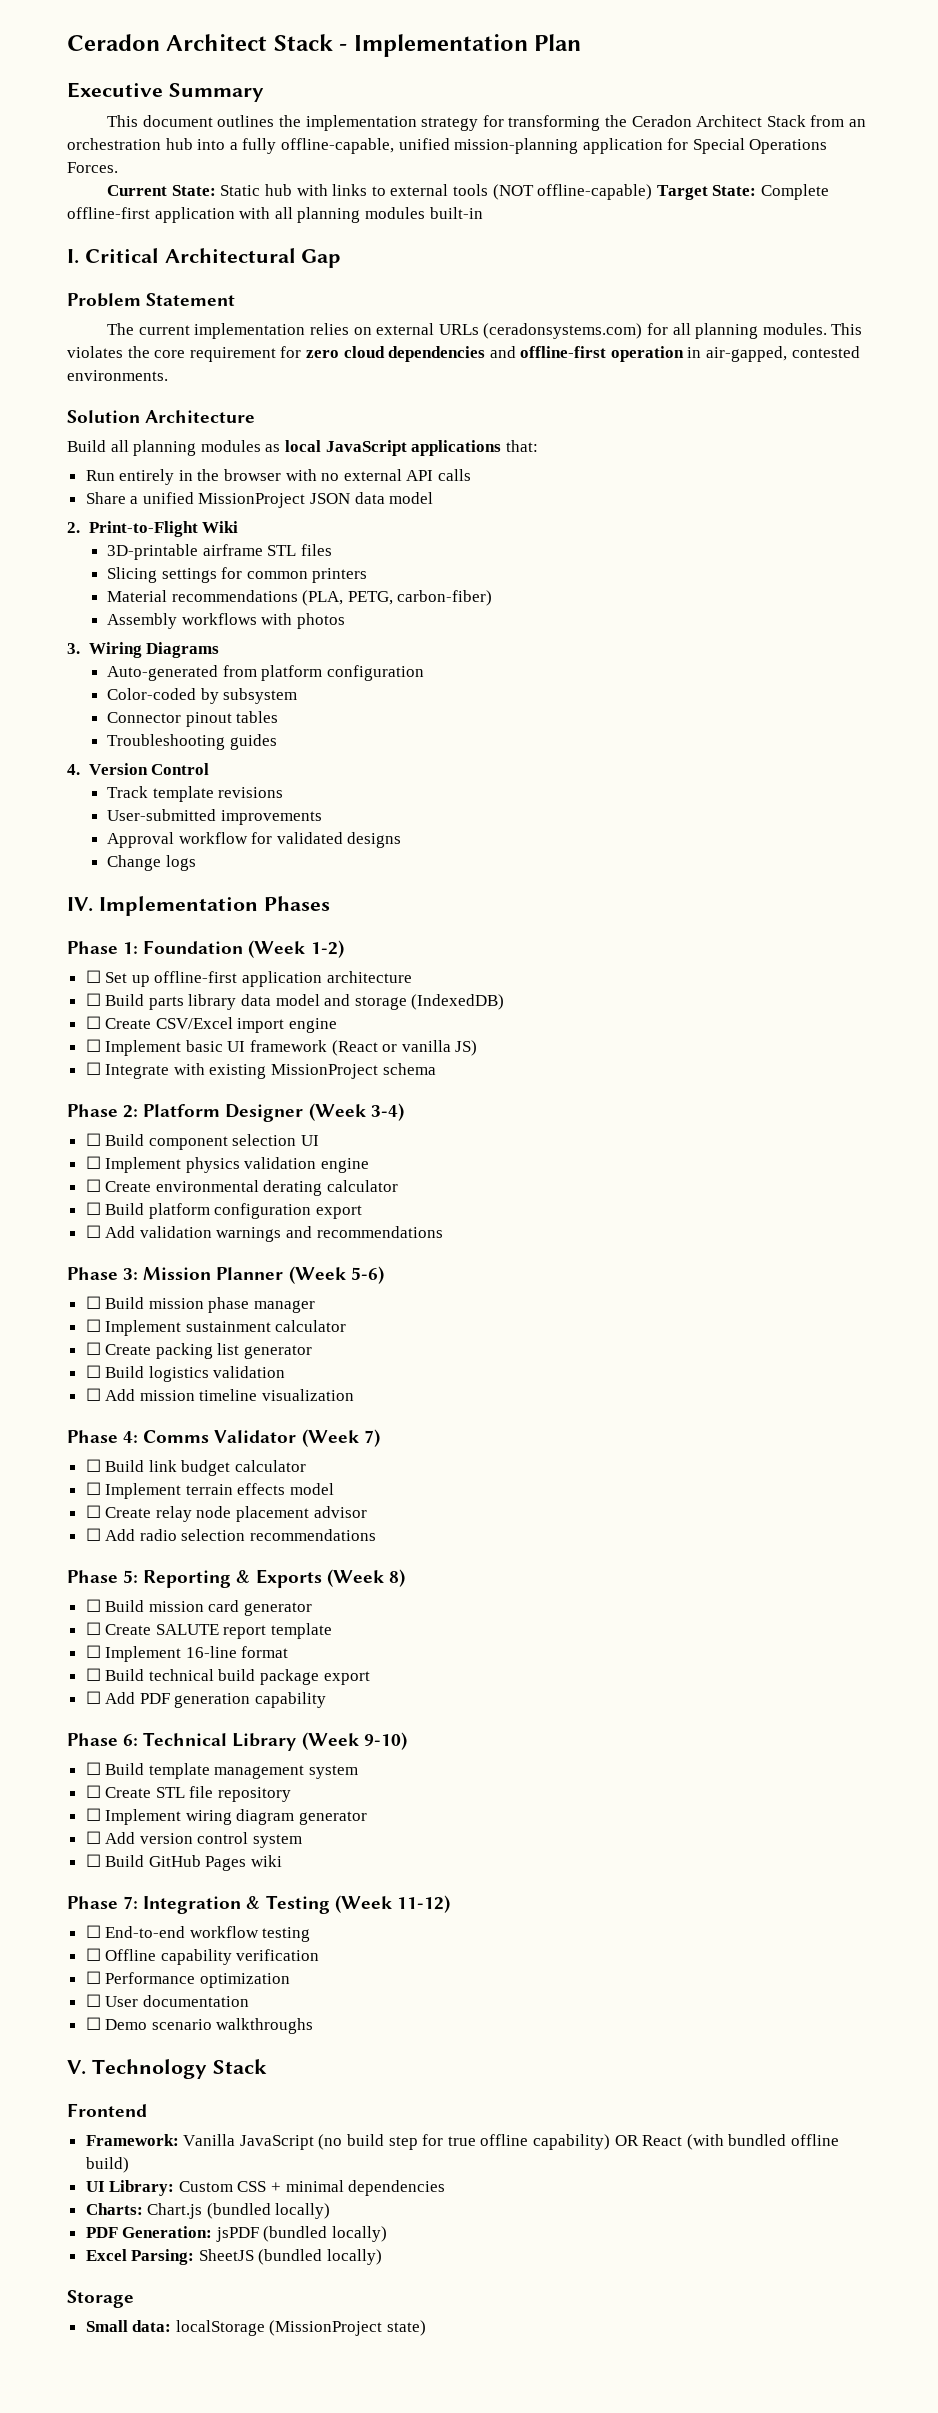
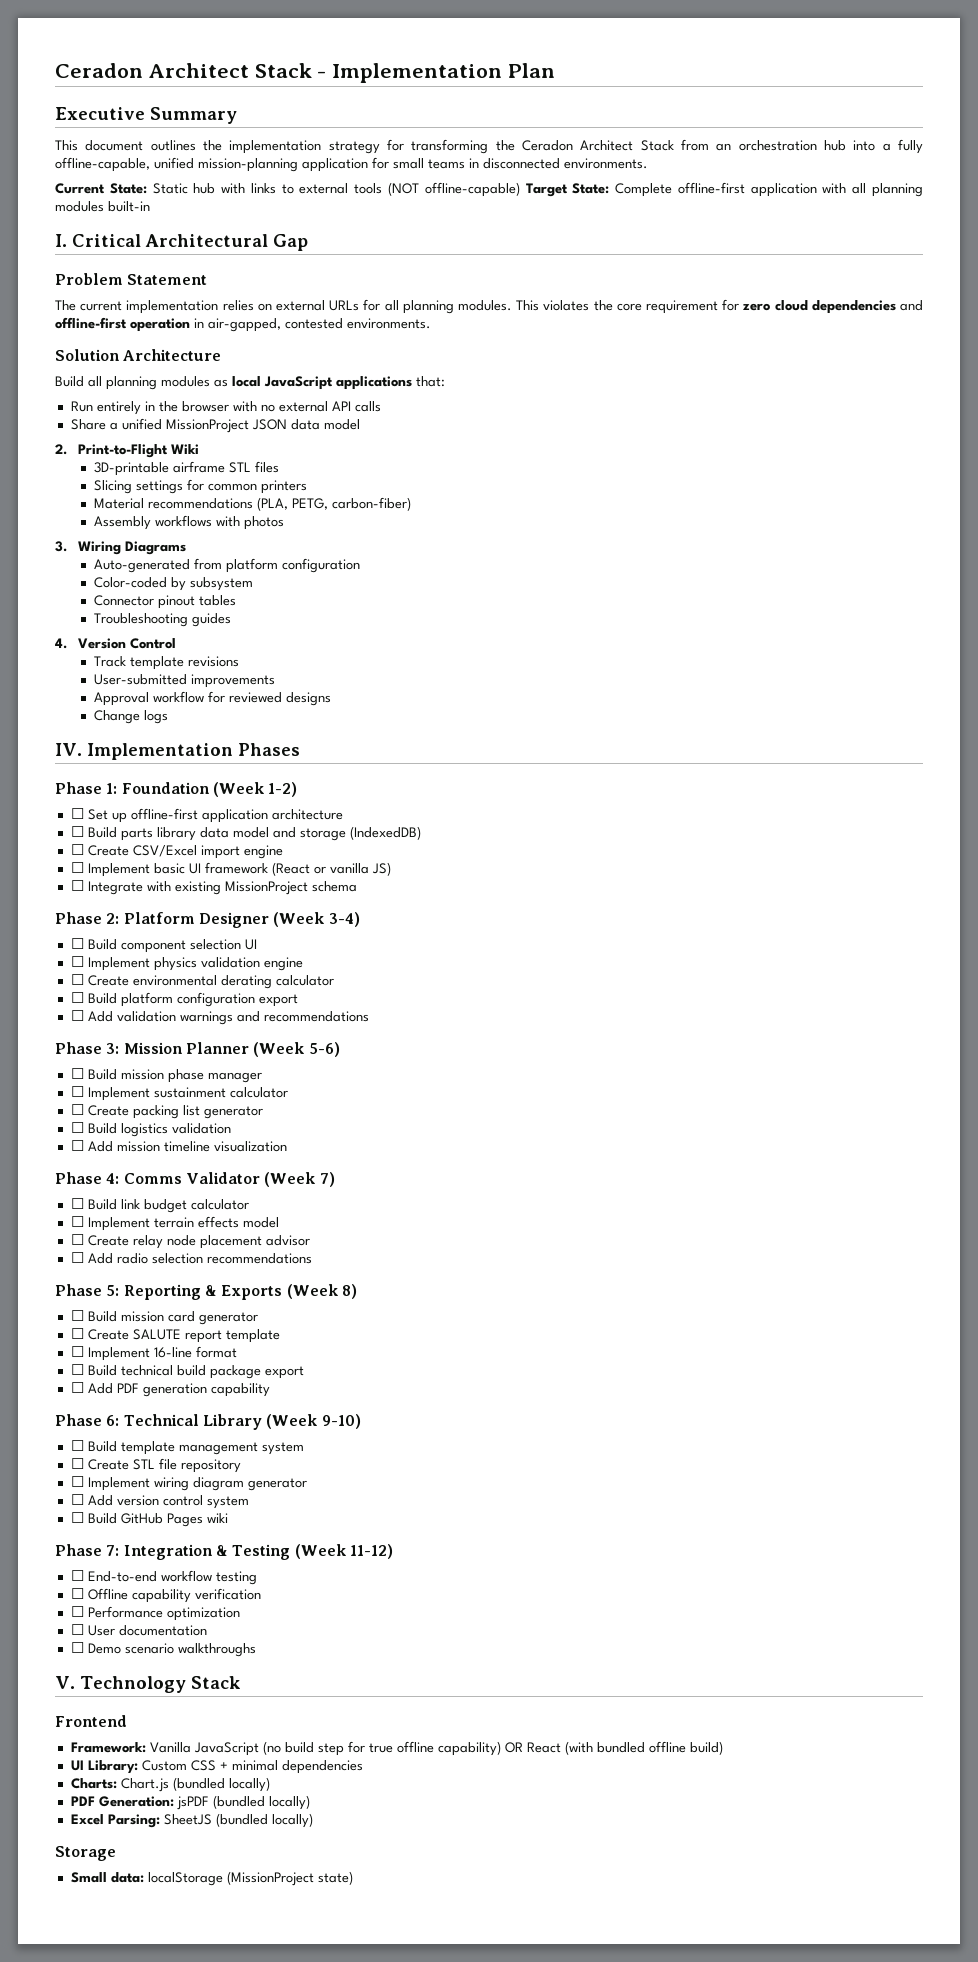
[692,138,828,154] [67,162,118,173] Special Operations Forces. -> [393,158,648,169] small teams in disconnected environments.
[483,323,643,339] (ceradonsystems.com) -> (360, 305) none
[276,832,343,844] validated -> [228,692,282,703] reviewed

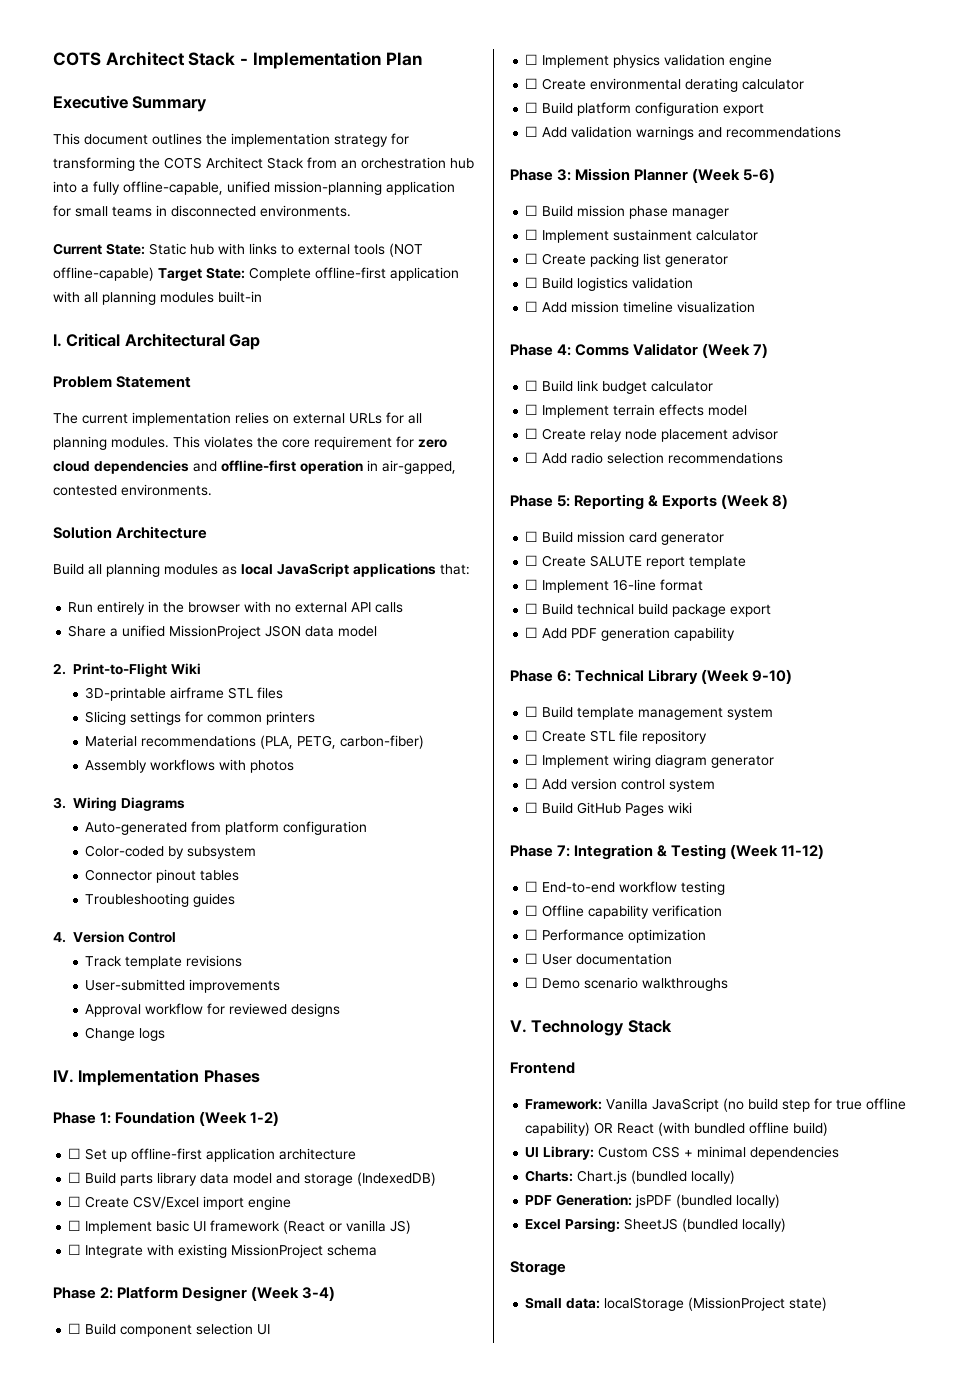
[55,63,143,78] Ceradon -> [53,52,101,66] COTS
[522,140,573,151] Ceradon -> [164,157,202,169] COTS

